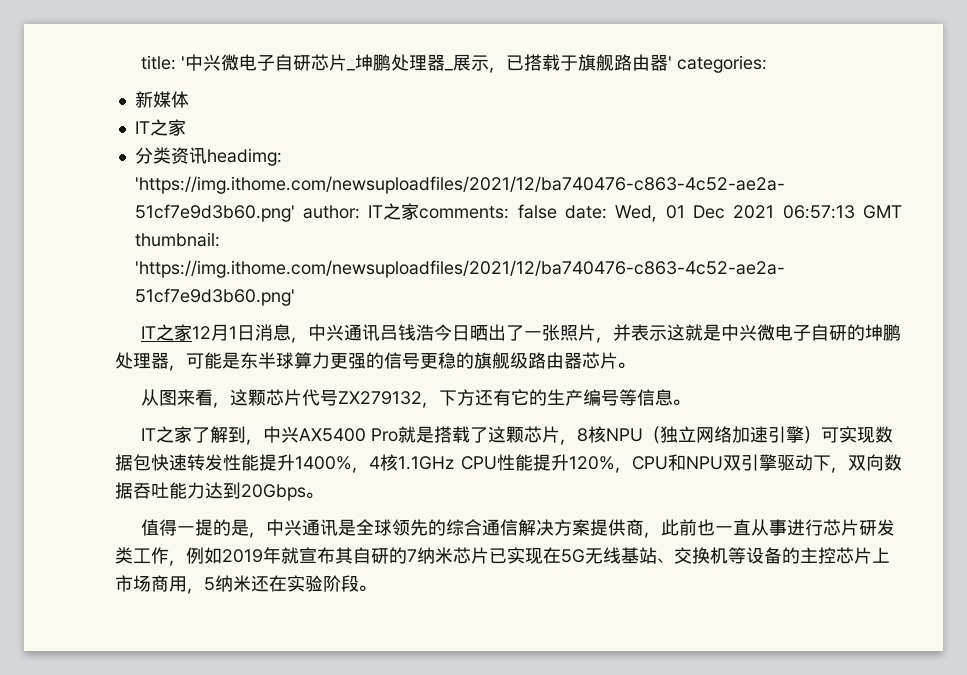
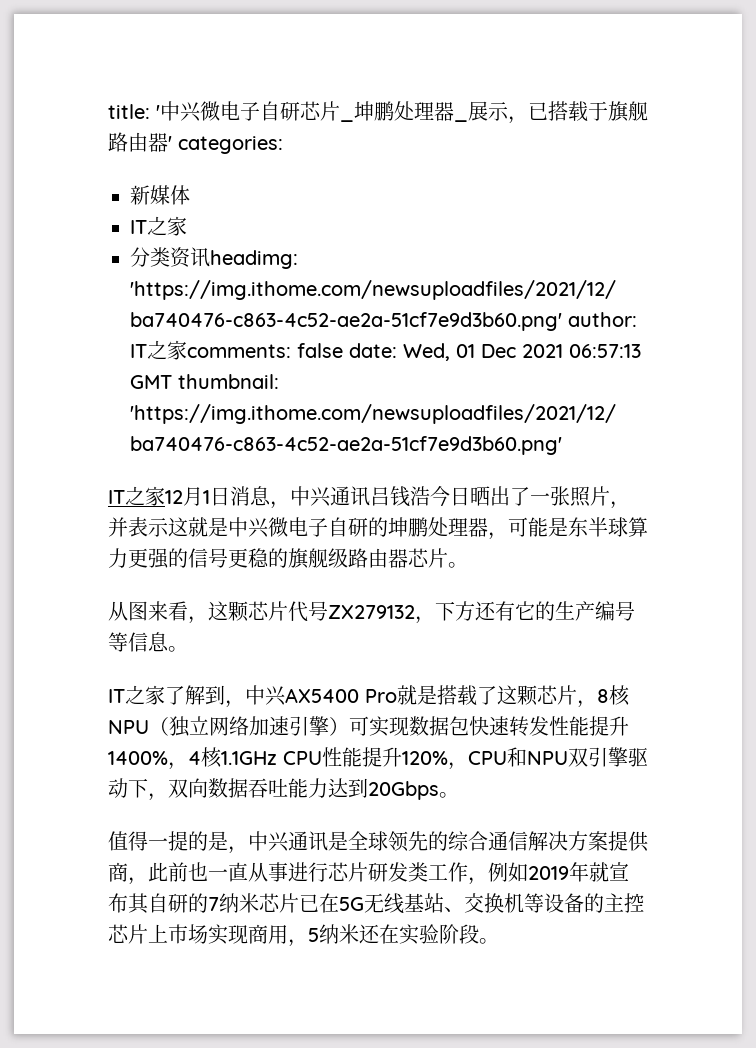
[507,547,543,564] 实现 -> (319, 903) none
(151, 583) none -> [208,924,248,945] 实现

